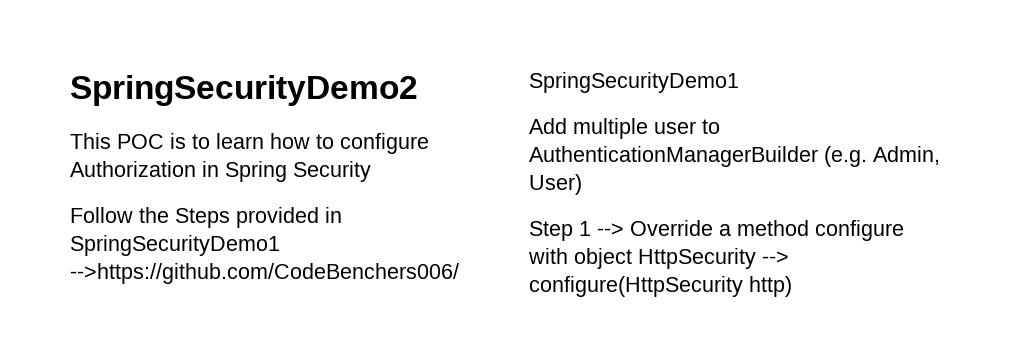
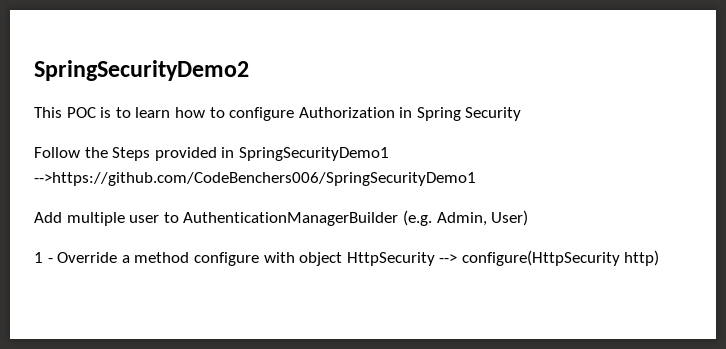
[529,221,624,241] Step 1 --> -> [34,252,53,263] 1 -

